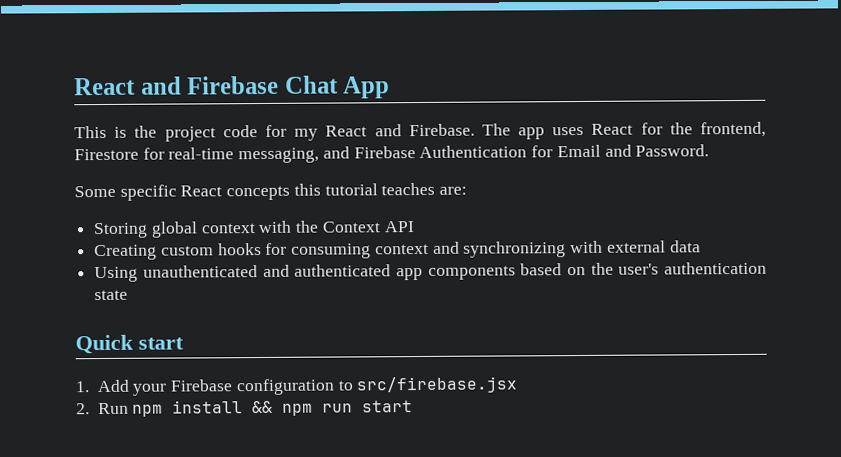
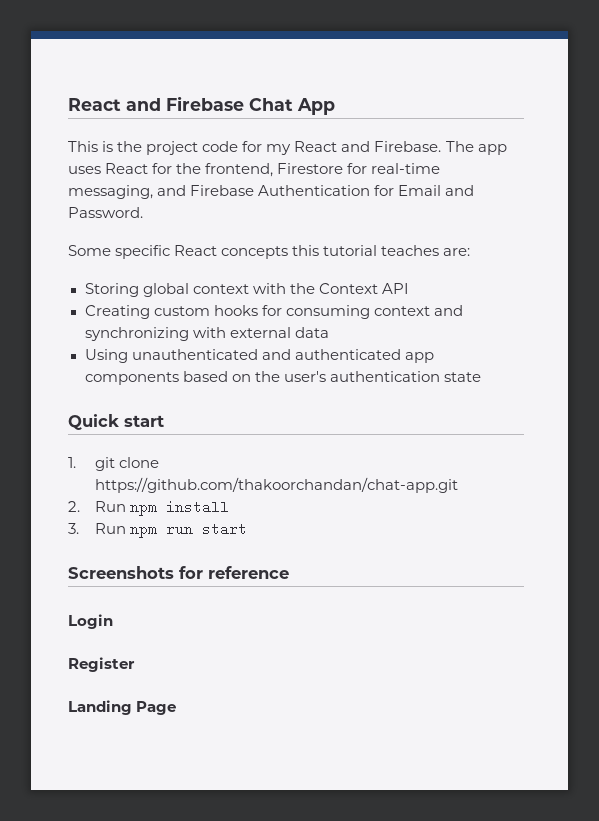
[96,376,519,396] Add your Firebase configuration to src/firebase.jsx -> [95,457,160,471] [95,477,459,493] git clone https://github.com/thakoorchandan/chat-app.git
[252,400,274,414] && -> [68,523,127,534] // 3. Run
(414, 406) none -> [68,566,289,579] [68,614,113,629] [68,657,135,672] [68,700,177,715] // Screenshots for reference // Login // Register // Landing Page

